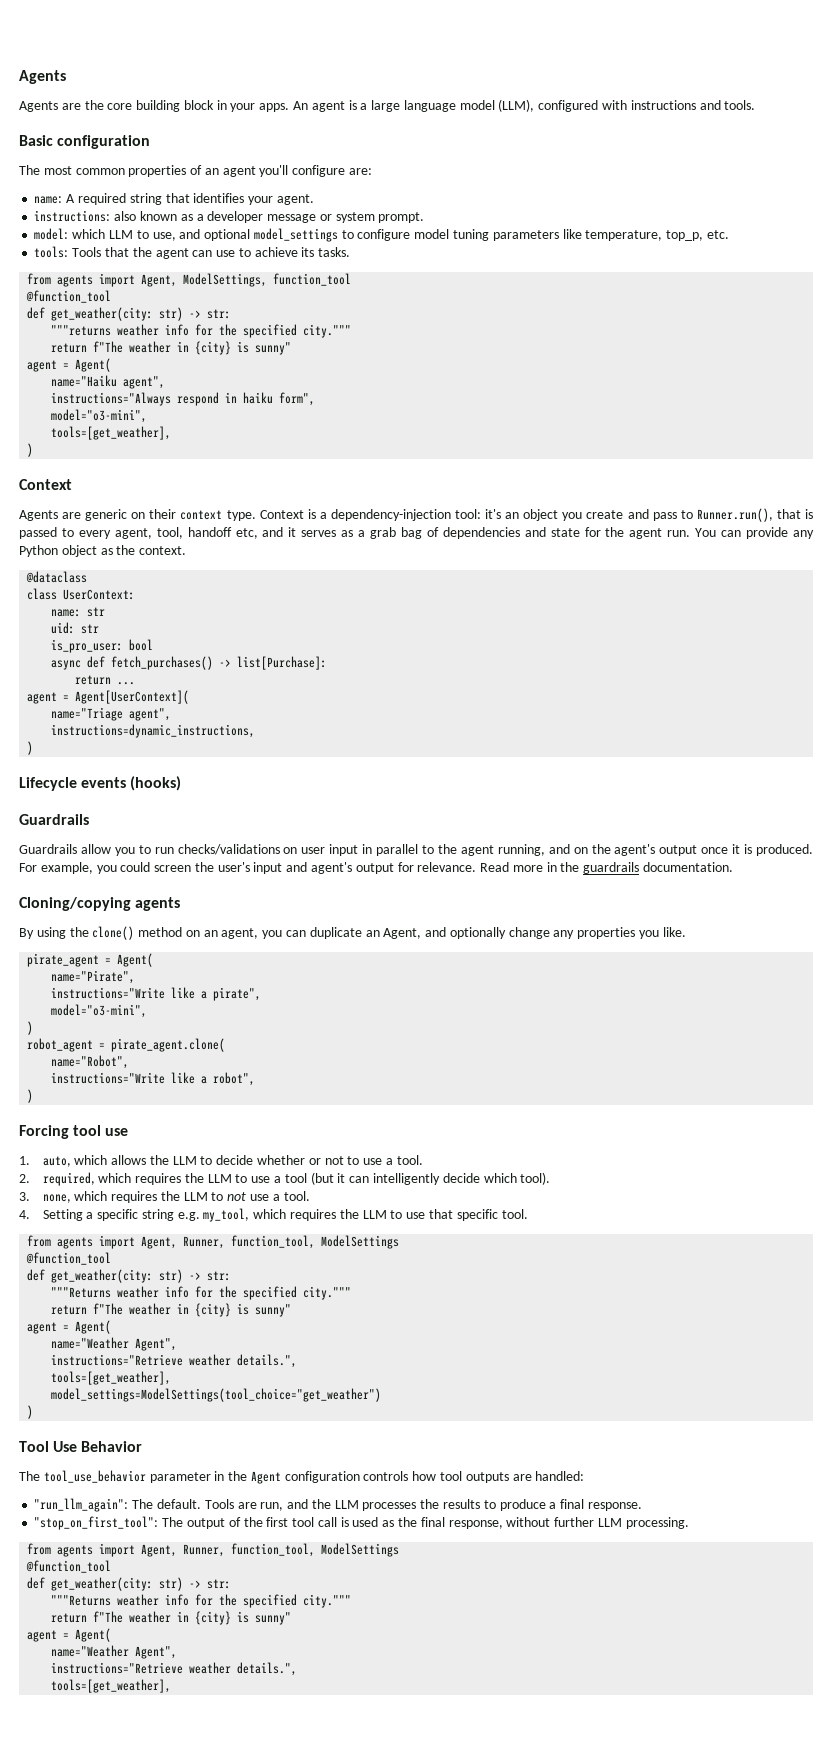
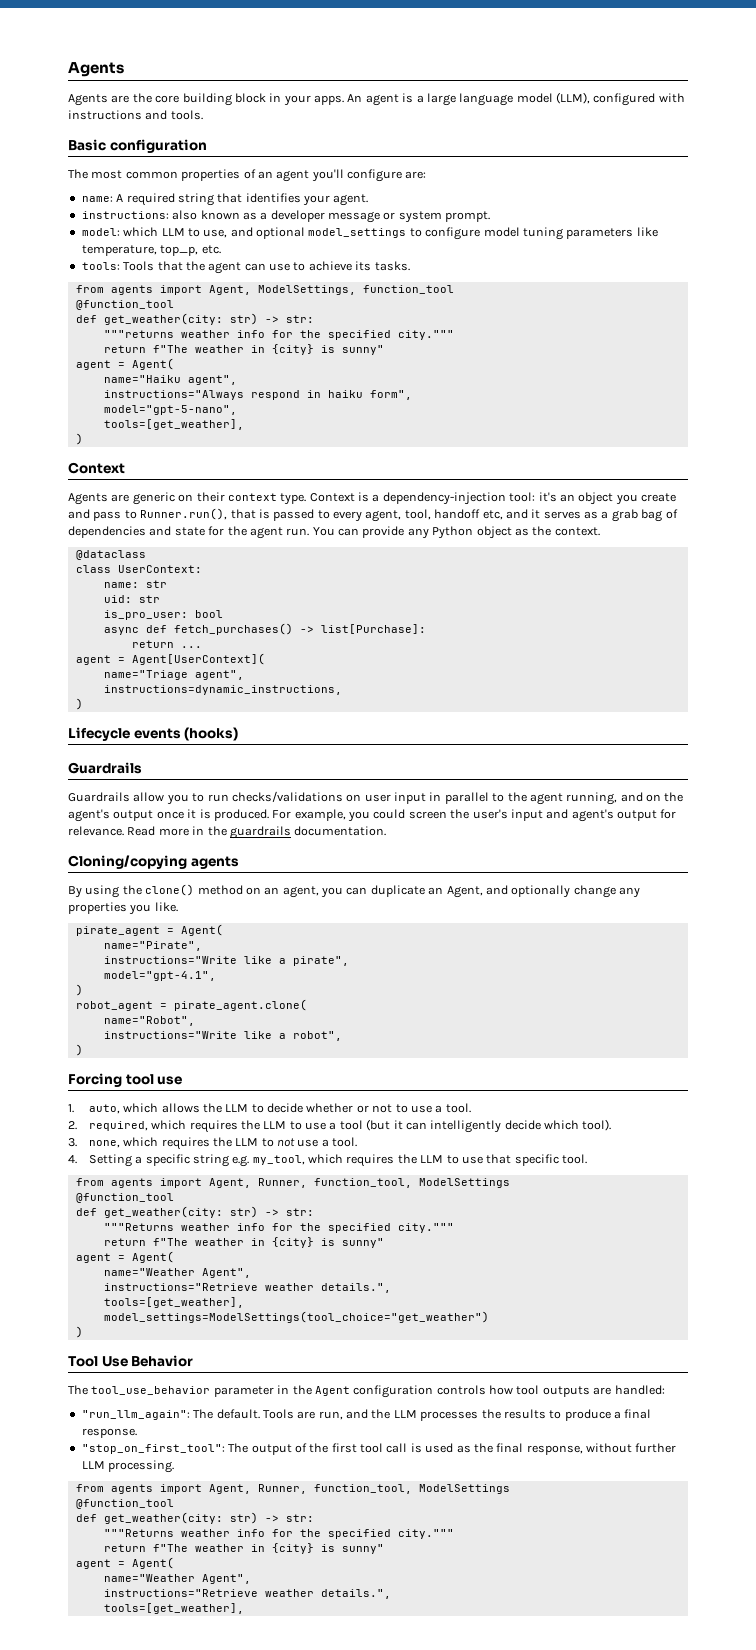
[51,409,148,423] model="o3-mini", -> [103,405,237,415] model="gpt-5-nano",
[51,1004,148,1018] model="o3-mini", -> [103,971,216,981] model="gpt-4.1",

